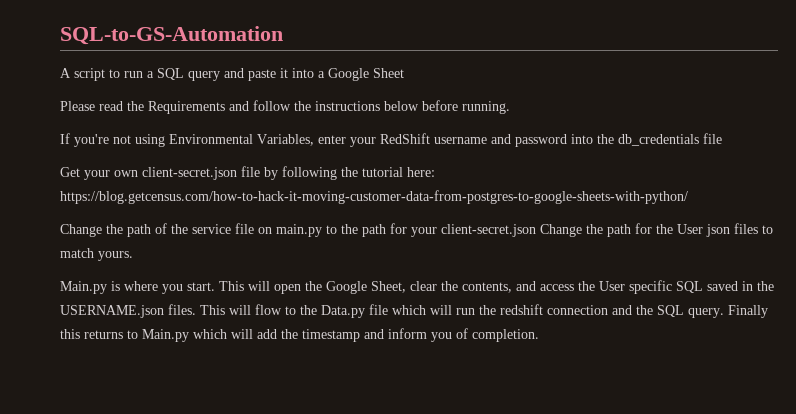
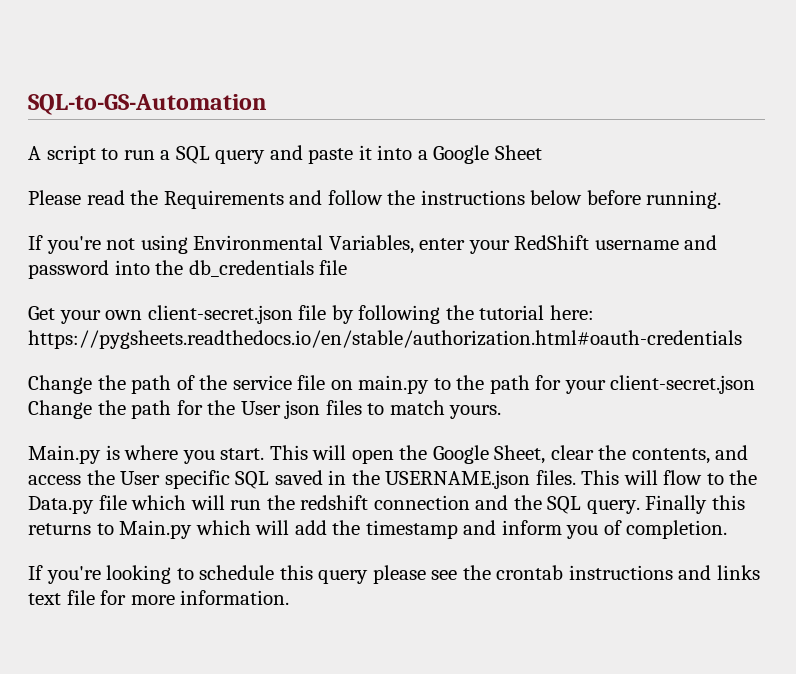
[60,190,688,204] https://blog.getcensus.com/how-to-hack-it-moving-customer-data-from-postgres-to-google-sheets-with-python/ -> [28,330,742,349] https://pygsheets.readthedocs.io/en/stable/authorization.html#oauth-credentials
(539, 335) none -> [28,565,760,584] [28,590,290,605] // If you're looking to schedule this query please see the crontab instructions and links text file for more information.

